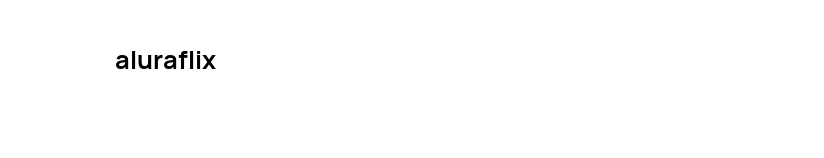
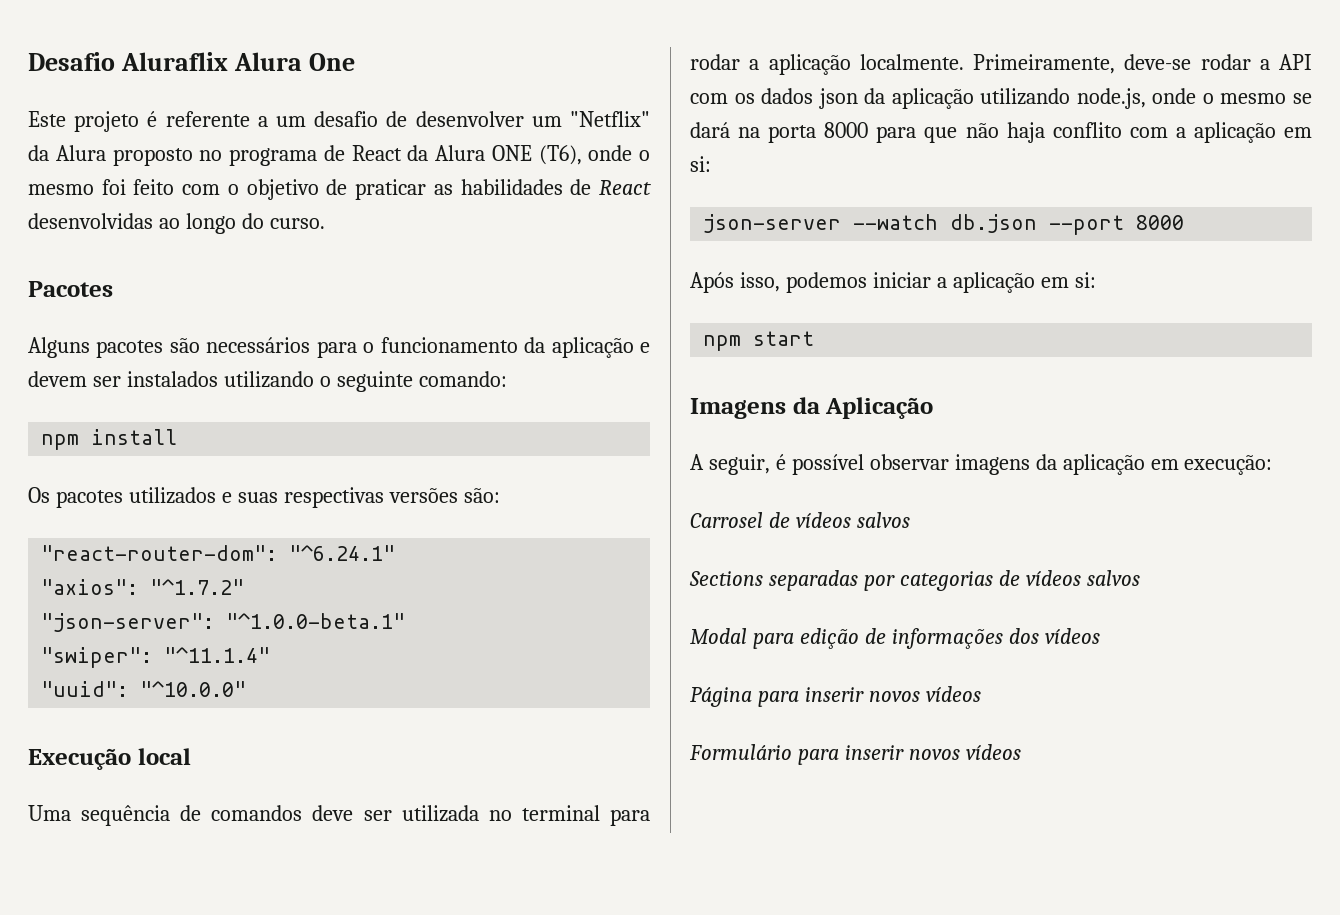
[115,51,216,69] aluraflix -> [28,52,355,71] [28,111,650,132] [28,145,650,166] [28,179,652,200] [28,213,325,234] [28,281,113,297] [28,337,650,358] [28,371,507,392] [41,429,178,450] [28,487,500,508] [41,545,396,561] [41,579,245,595] [41,613,406,632] [41,647,271,668] [41,681,247,697] [28,748,191,770] [28,805,650,826] [690,54,1312,75] [690,88,1312,109] [690,122,1312,143] [690,156,711,172] [703,214,1185,235] [690,272,1096,293] [703,331,815,351] [690,397,934,419] [690,454,1273,475] [690,512,910,528] [689,570,1140,591] [690,628,1100,649] [690,686,981,707] [689,744,1021,765] Desafio Aluraflix Alura One // Este projeto é referente a um desafio de desenvolver um "Netflix" da Alura proposto no programa de React da Alura ONE (T6), onde o mesmo foi feito com o objetivo de praticar as habilidades de React desenvolvidas ao longo do curso. // Pacotes // Alguns pacotes são necessários para o funcionamento da aplicação e devem ser instalados utilizando o seguinte comando: // npm install // Os pacotes utilizados e suas respectivas versões são: // "react-router-dom": "^6.24.1" // "axios": "^1.7.2" // "json-server": "^1.0.0-beta.1" // "swiper": "^11.1.4" // "uuid": "^10.0.0" // Execução local // Uma sequência de comandos deve ser utilizada no terminal para rodar a aplicação localmente. Primeiramente, deve-se rodar a API com os dados json da aplicação utilizando node.js, onde o mesmo se dará na porta 8000 para que não haja conflito com a aplicação em si: // json-server --watch db.json --port 8000 // Após isso, podemos iniciar a aplicação em si: // npm start // Imagens da Aplicação // A seguir, é possível observar imagens da aplicação em execução: // Carrosel de vídeos salvos // Sections separadas por categorias de vídeos salvos // Modal para edição de informações dos vídeos // Página para inserir novos vídeos // Formulário para inserir novos vídeos

